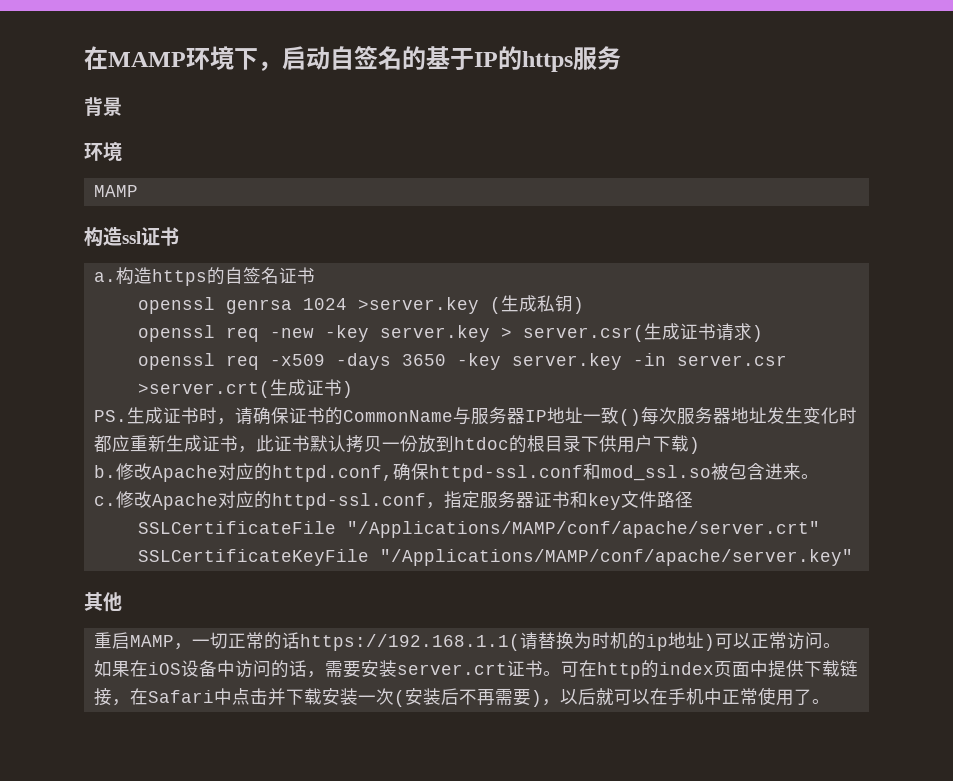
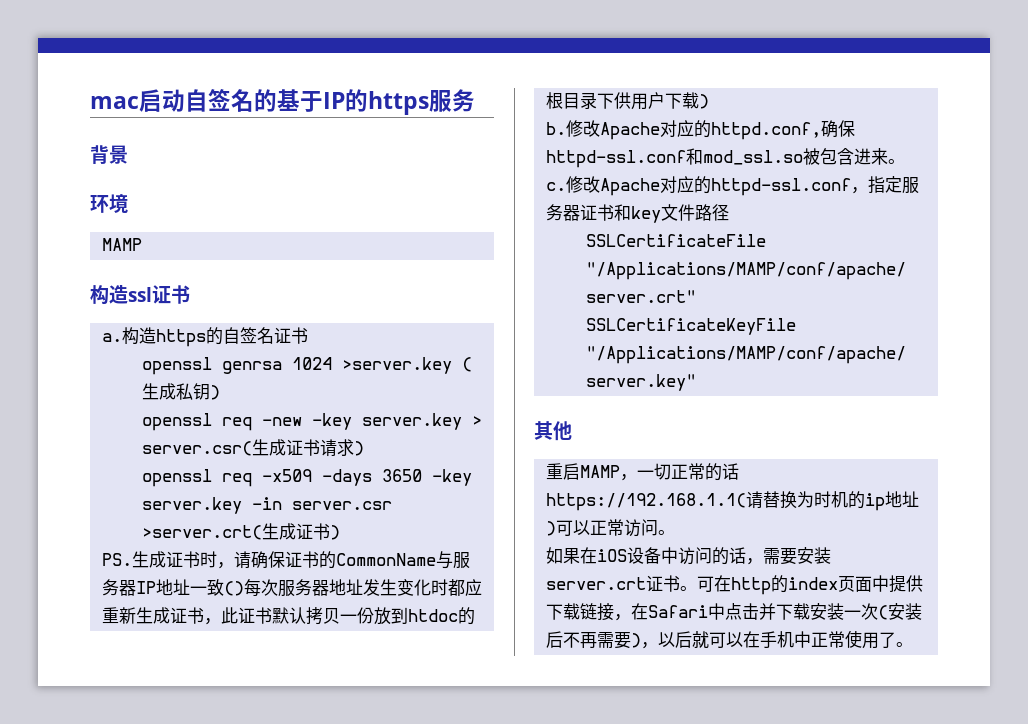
[84,46,282,71] 在MAMP环境下， -> [90,96,139,109] mac

